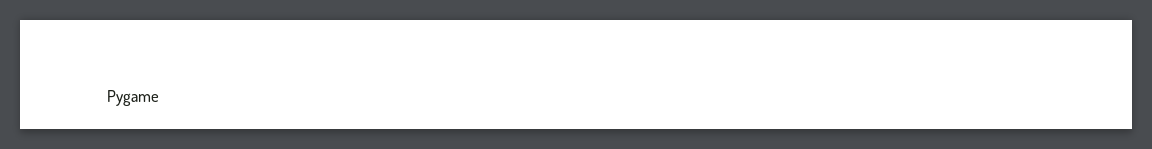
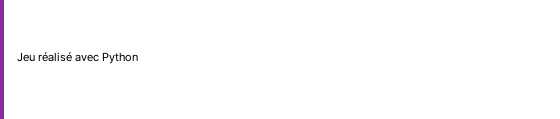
[107,90,159,106] Pygame -> [17,52,139,64] Jeu réalisé avec Python

